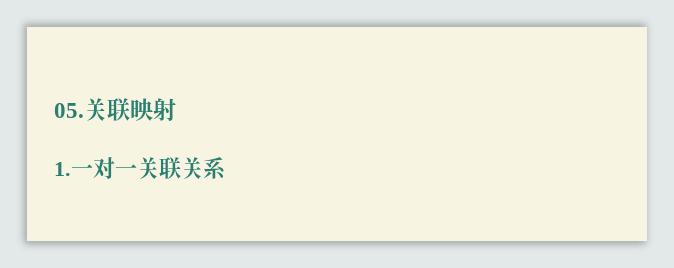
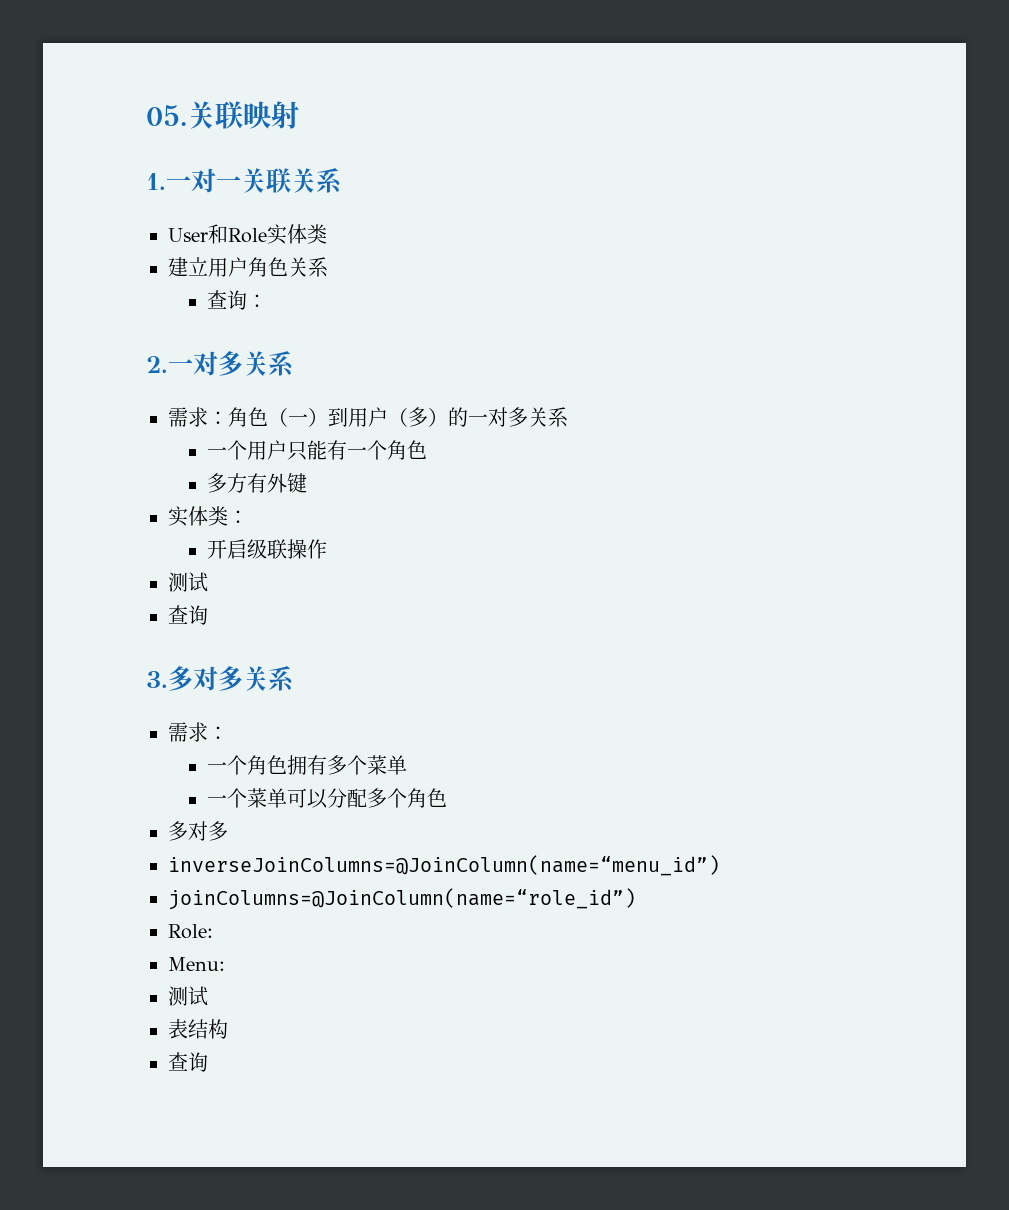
(226, 168) none -> [168,224,327,245] [168,257,328,277] [206,290,267,310] [146,351,294,377] [168,407,568,427] [206,440,427,461] [206,473,307,493] [168,506,248,527] [206,539,327,559] [168,572,208,592] [168,605,208,625] [146,666,294,692] [168,722,228,742] [206,755,407,775] [206,788,447,809] [168,821,228,841] [168,855,720,876] [168,888,636,910] [168,924,213,939] [168,957,225,971] [168,986,208,1006] [168,1019,228,1039] [168,1052,208,1072] // User和Role实体类 // 建立用户角色关系 // 查询： // 2.一对多关系 // 需求：角色（一）到用户（多）的一对多关系 // 一个用户只能有一个角色 // 多方有外键 // 实体类： // 开启级联操作 // 测试 // 查询 // 3.多对多关系 // 需求： // 一个角色拥有多个菜单 // 一个菜单可以分配多个角色 // 多对多 // inverseJoinColumns=@JoinColumn(name=“menu_id”) // joinColumns=@JoinColumn(name=“role_id”) // Role: // Menu: // 测试 // 表结构 // 查询

